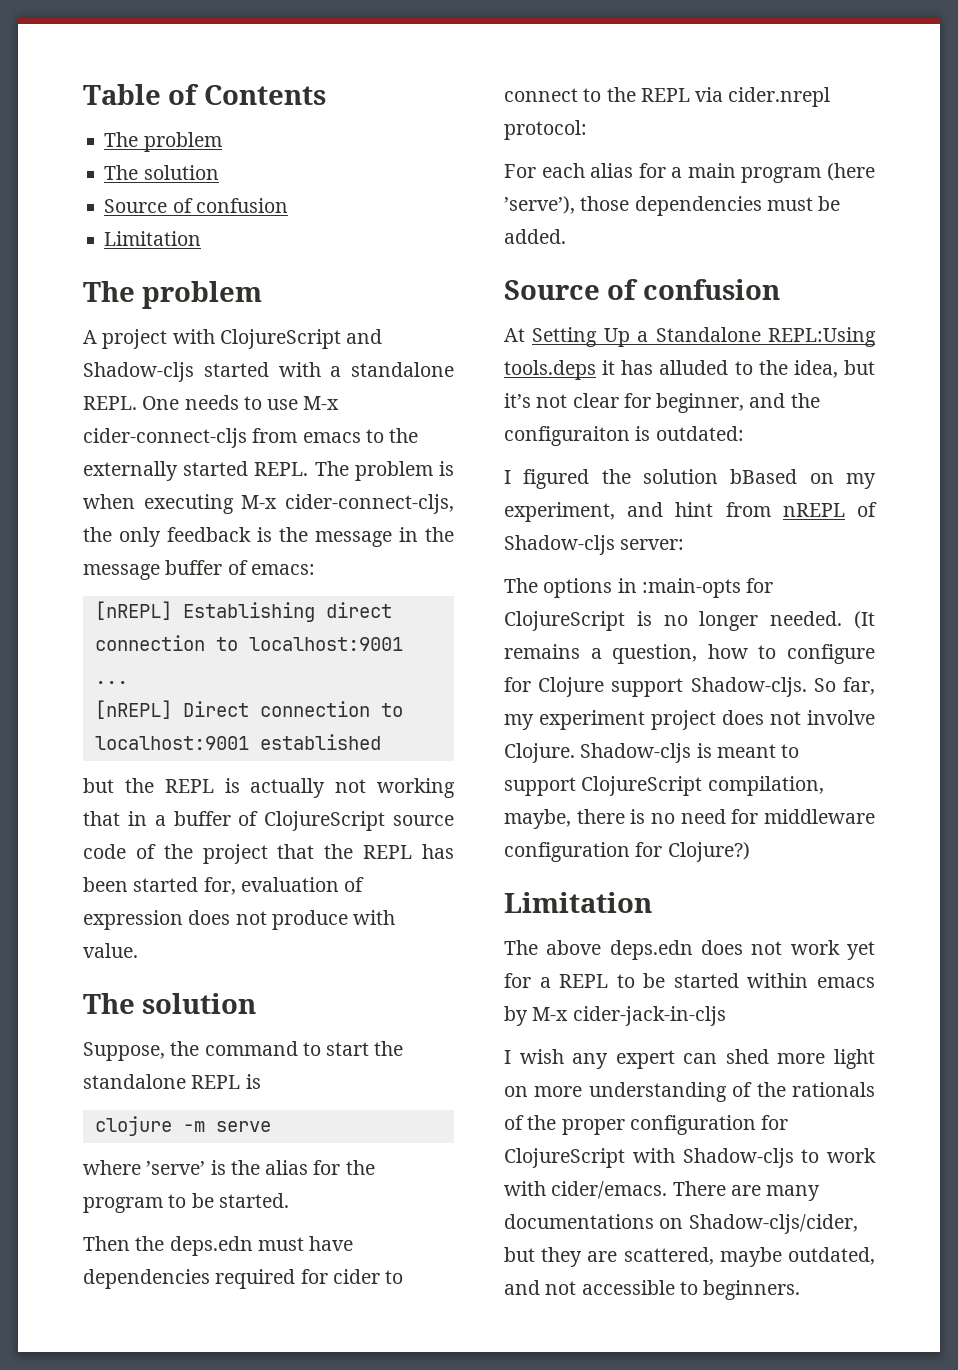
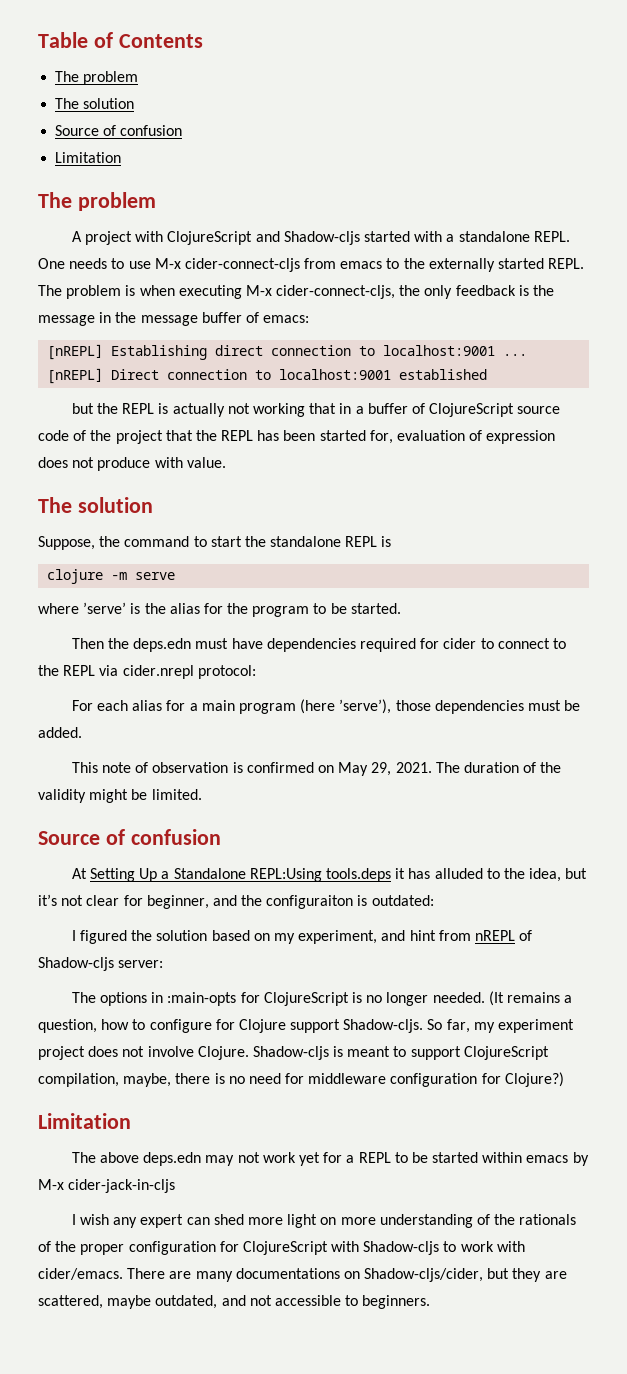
(566, 236) none -> [71,762,562,776] [38,789,202,803] // This note of observation is confirmed on May 29, 2021. The duration of the validity might be limited.
[730,469,798,484] bBased -> [211,930,250,941] based
[701,940,743,955] does -> [205,1155,235,1166] may

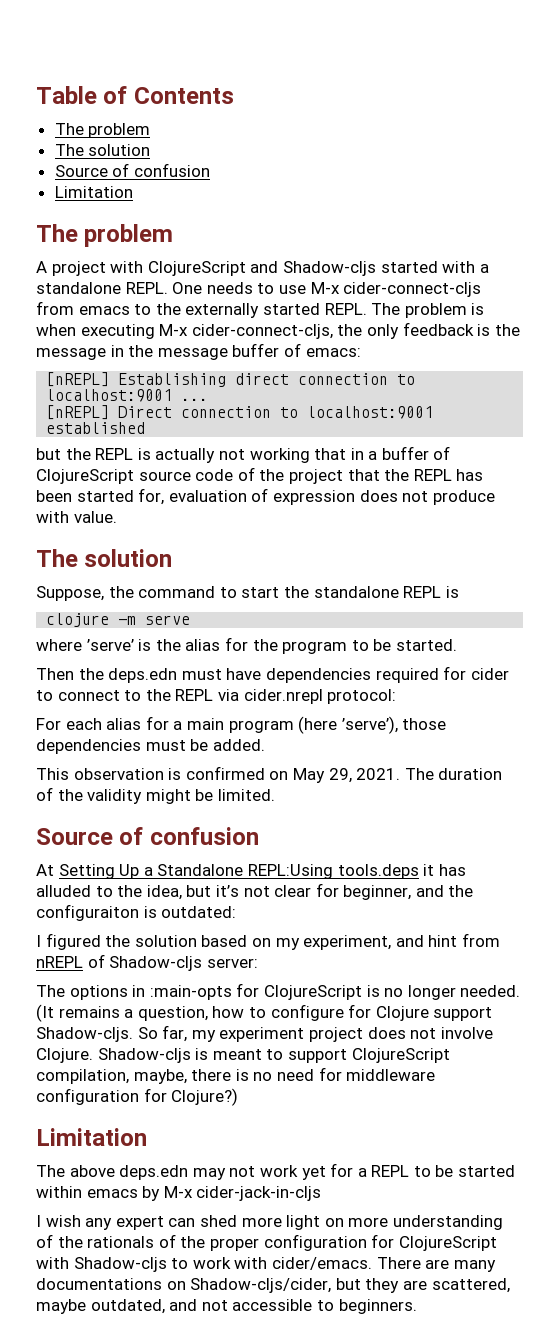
[102,762,149,773] note of -> (69, 774) none

